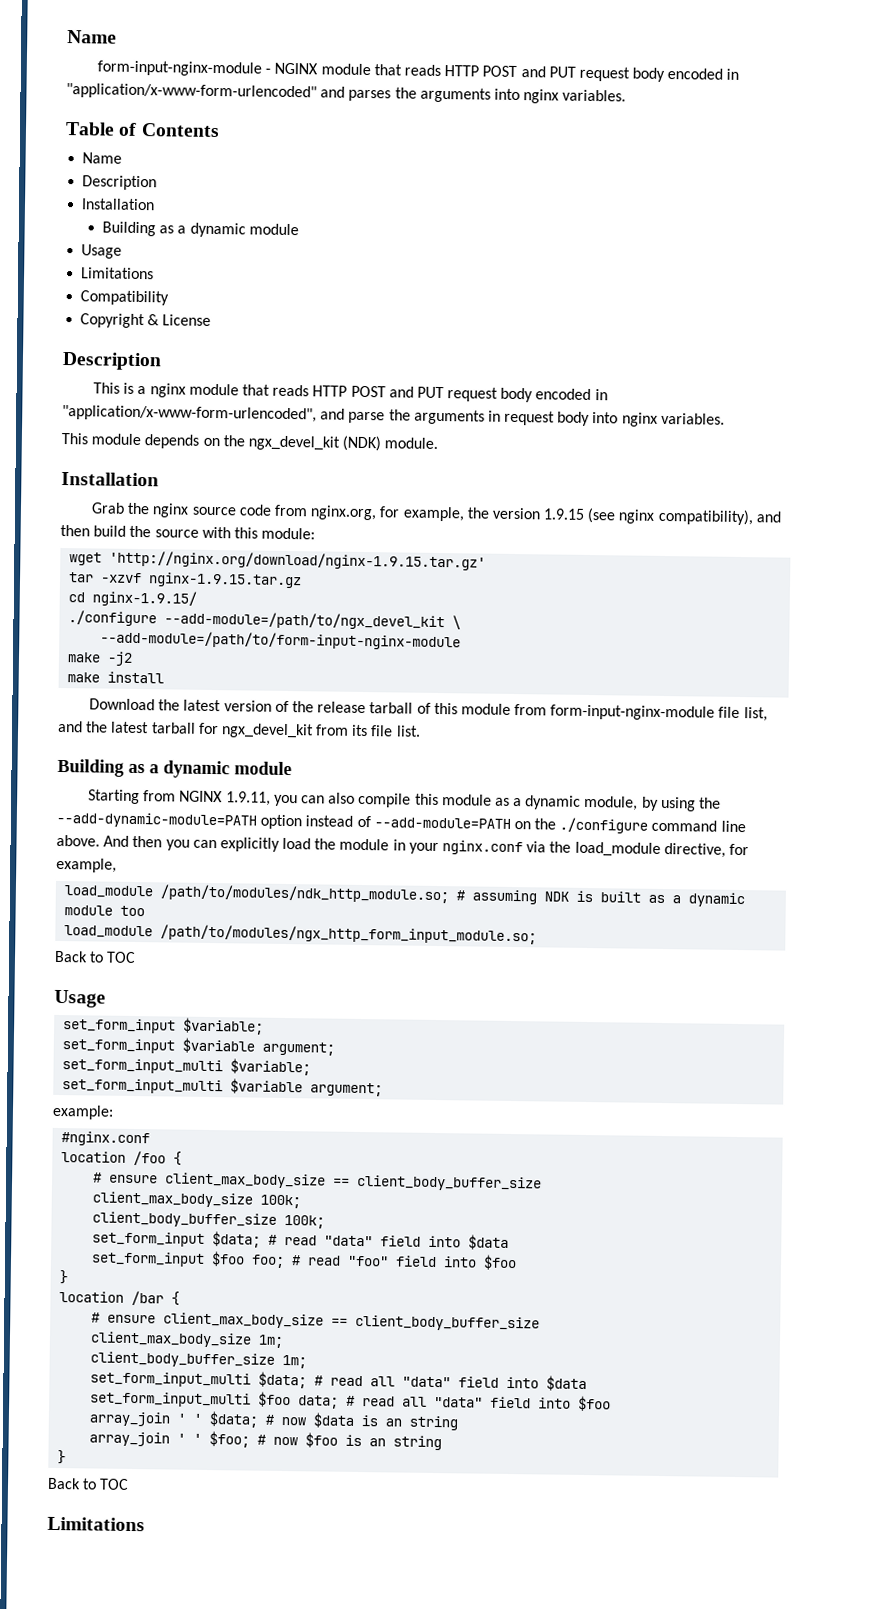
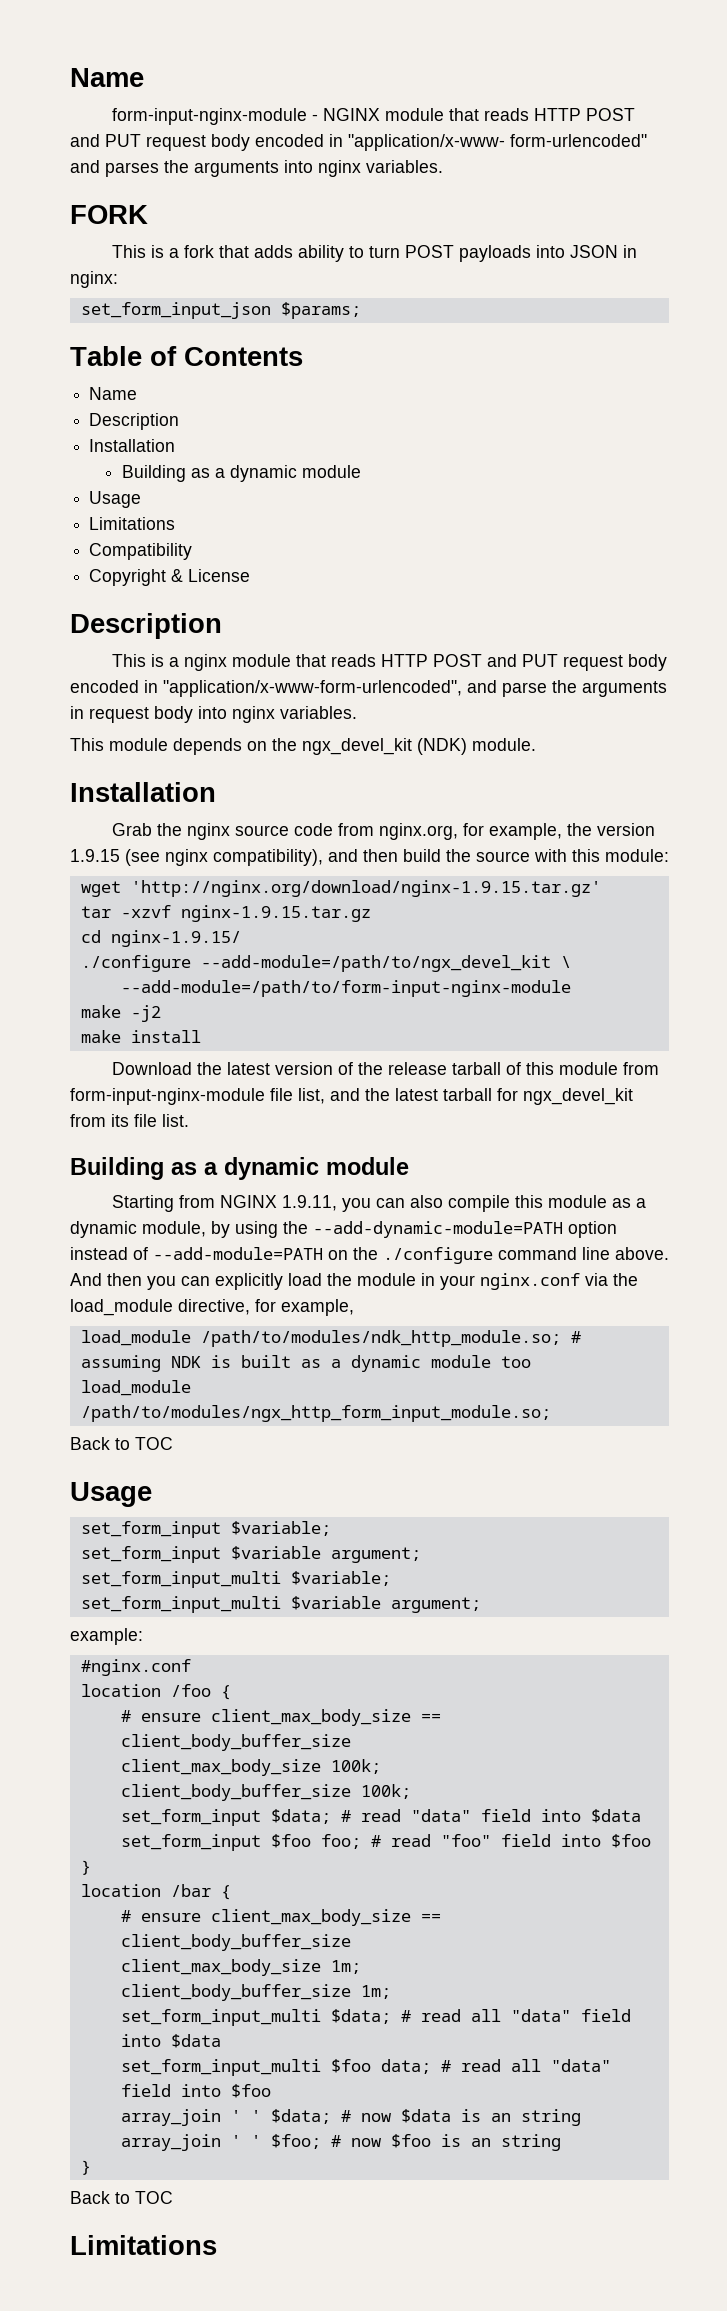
[66,83,317,101] "application/x-www-form-urlencoded" -> [348,134,647,151] "application/x-www- form-urlencoded"
(627, 95) none -> [70,205,148,224] [112,245,638,262] [70,271,118,288] [80,302,361,319] // FORK // This is a fork that adds ability to turn POST payloads into JSON in nginx: // set_form_input_json $params;

